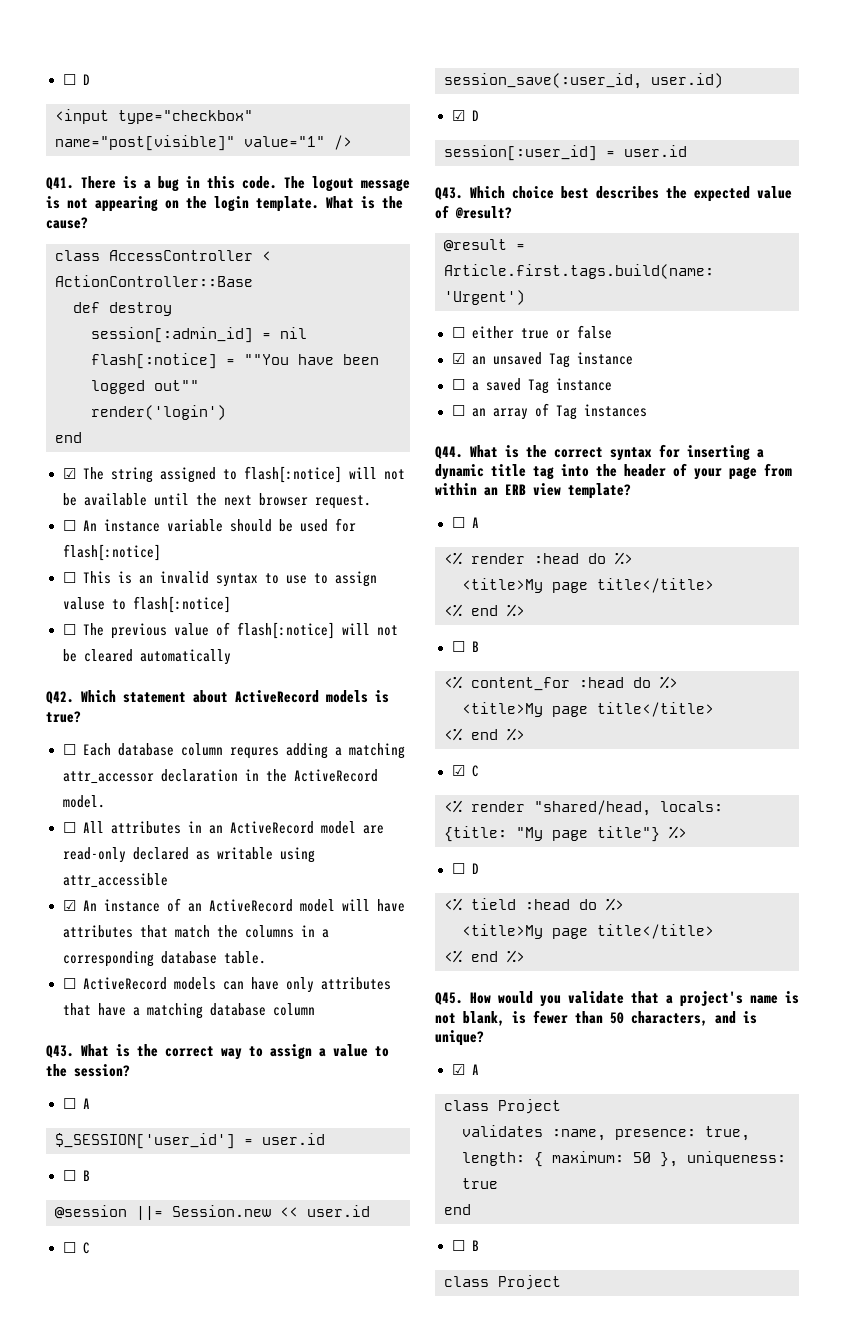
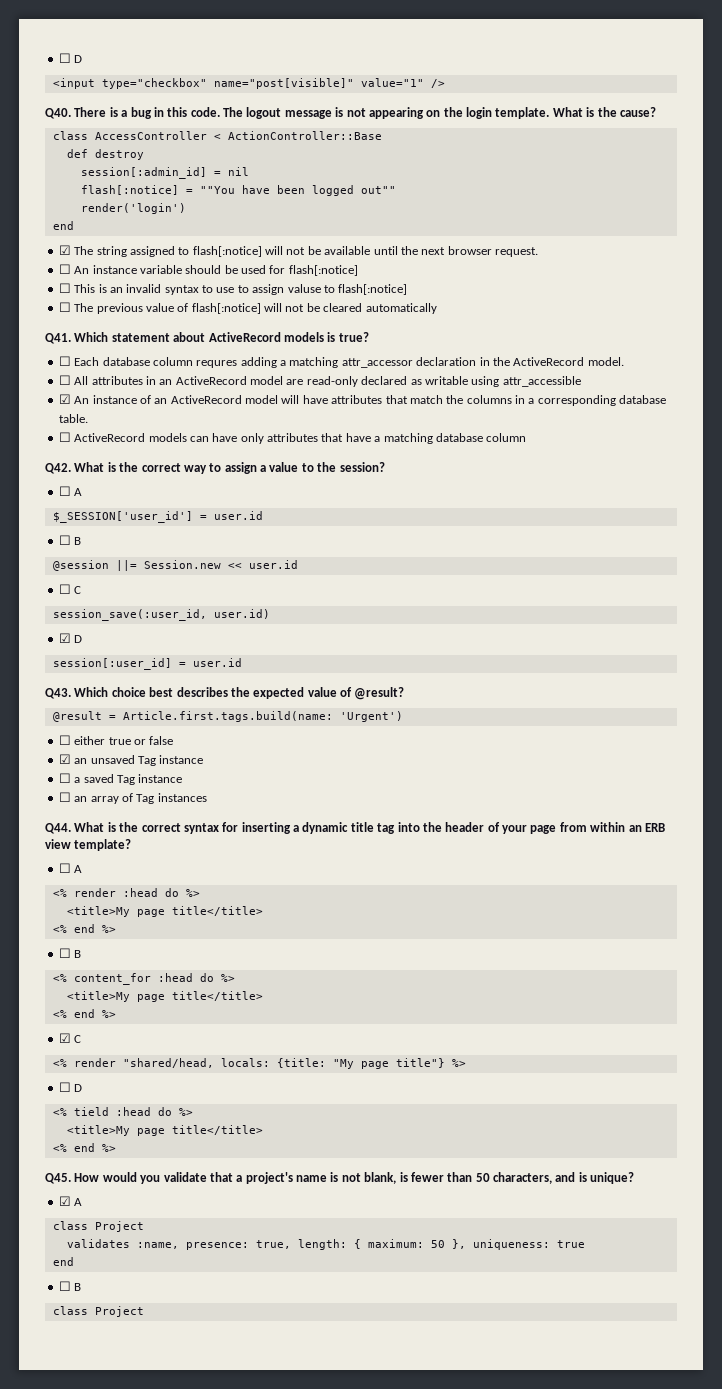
[46,177,74,190] Q41. -> [45,108,71,119] Q40.
[46,691,74,704] Q42. -> [45,333,71,344] Q41.
[46,1045,74,1058] Q43. -> [45,463,71,474] Q42.

